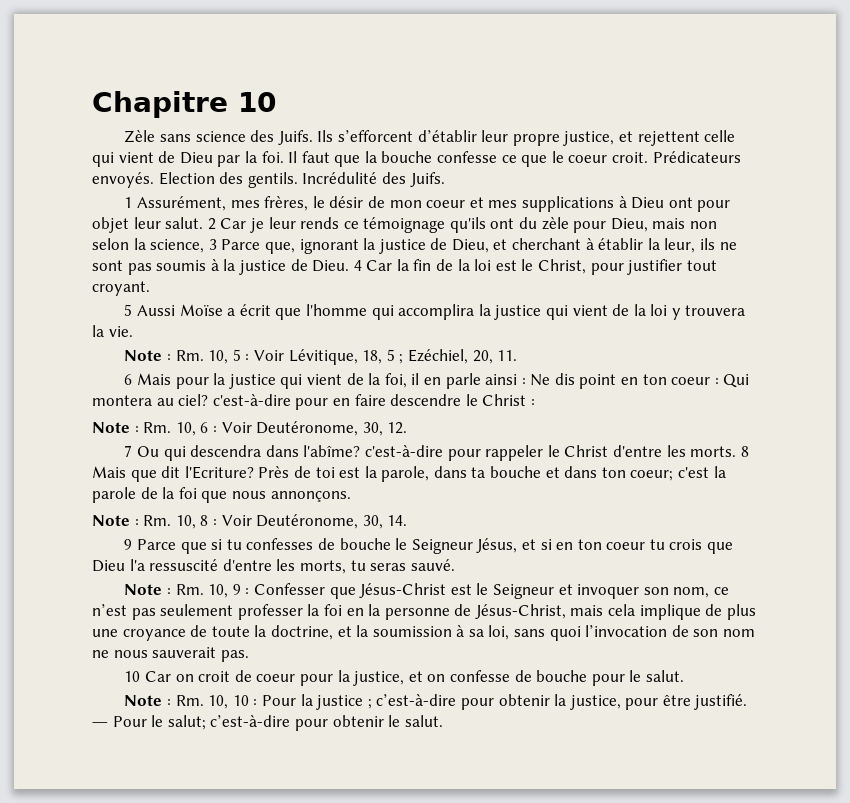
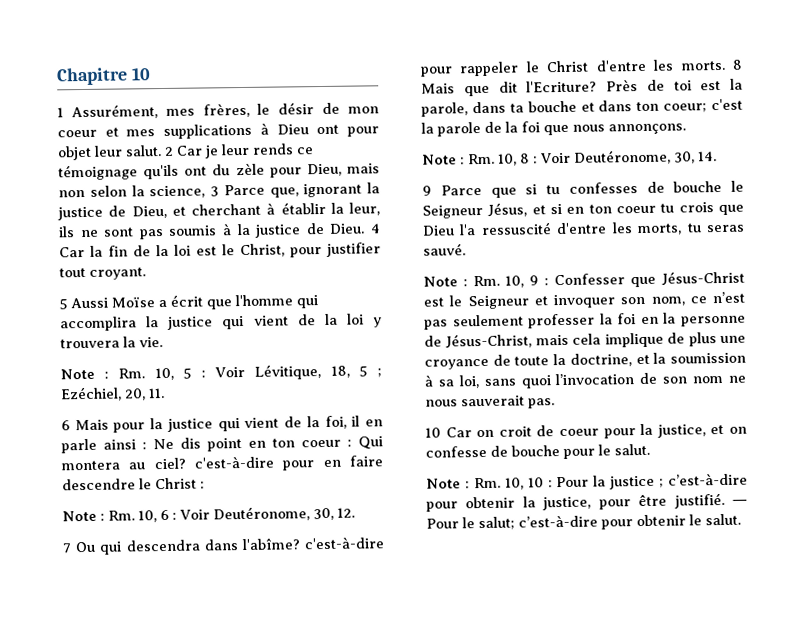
[124,130,736,146] [92,151,741,167] [92,172,445,188] // Zèle sans science des Juifs. Ils s’efforcent d’établir leur propre justice, et rejettent celle qui vient de Dieu par la foi. Il faut que la bouche confesse ce que le coeur croit. Prédicateurs envoyés. Election des gentils. Incrédulité des Juifs. -> (151, 74) none

